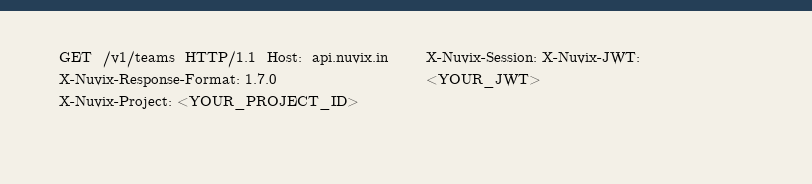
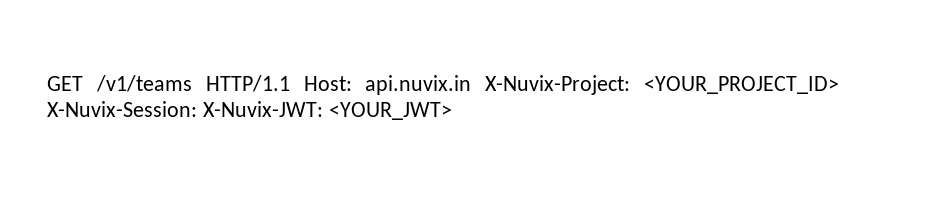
[59,73,277,87] X-Nuvix-Response-Format: 1.7.0 -> (472, 85) none

